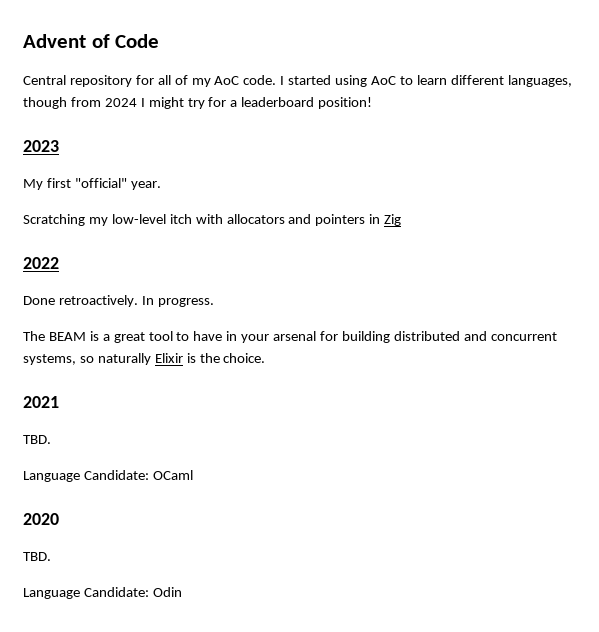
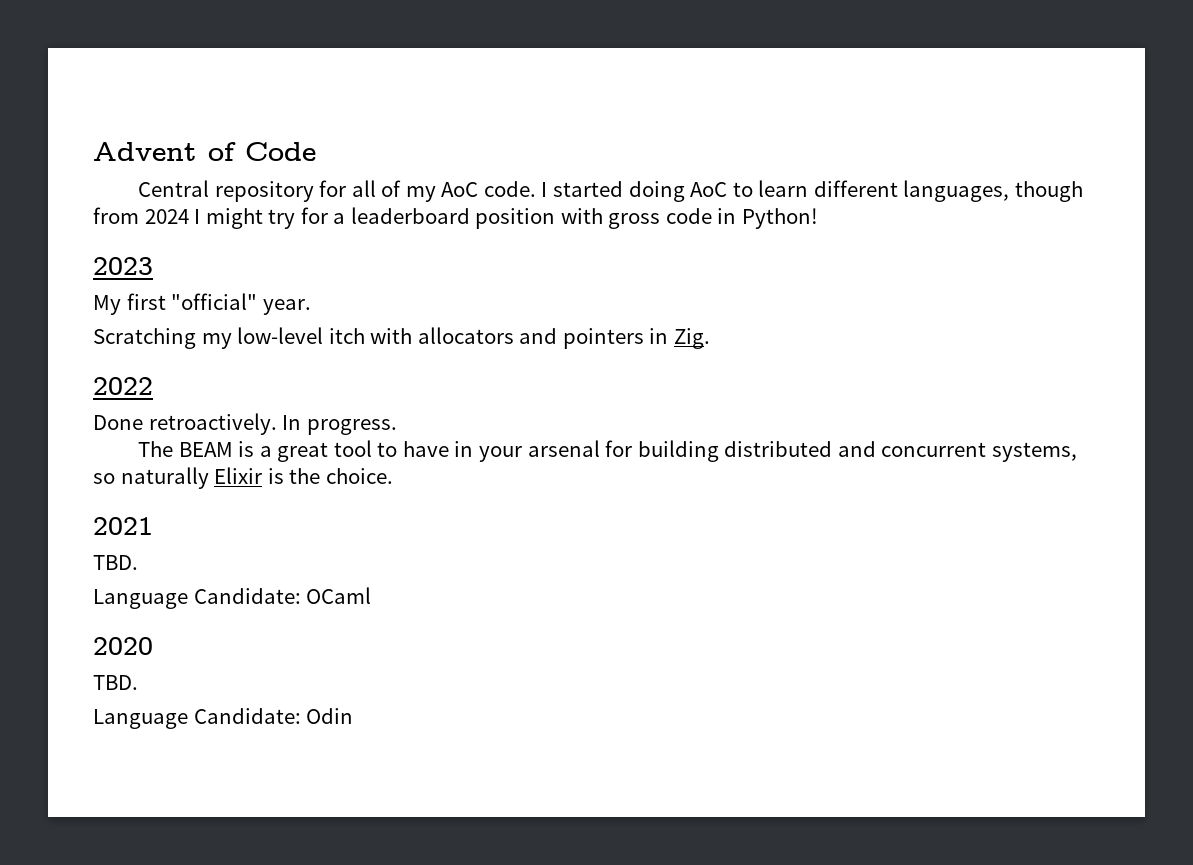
[335,75,368,87] using -> [628,181,685,202] doing
[318,97,373,109] position! -> [475,208,818,229] position with gross code in Python!
[384,214,402,226] Zig -> [673,328,710,349] Zig.

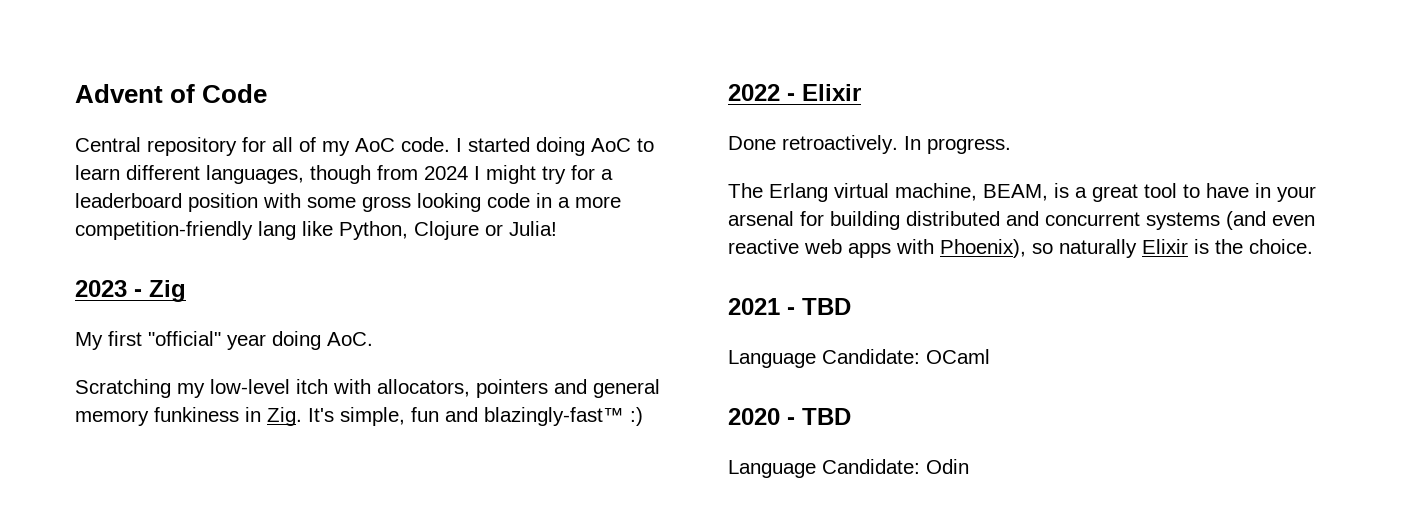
[608,208,818,229] gross code in Python! -> [307,193,621,212] [75,221,557,240] some gross looking code in a more competition-friendly lang like Python, Clojure or Julia!
(153, 266) none -> [134,280,186,302] - Zig
[262,299,311,315] year. -> [227,331,373,350] year doing AoC.
[417,327,710,349] allocators and pointers in Zig. -> [377,379,660,398] [75,407,643,426] allocators, pointers and general memory funkiness in Zig. It's simple, fun and blazingly-fast™ :)
(153, 386) none -> [787,84,861,101] - Elixir
[178,442,233,457] BEAM -> [769,183,1048,202] Erlang virtual machine, BEAM,
[991,442,1077,462] systems, -> [1146,211,1315,230] [728,239,1026,258] systems (and even reactive web apps with Phoenix),
[93,555,138,570] // TBD. -> [787,298,851,315] - TBD
[93,675,138,690] // TBD. -> [787,408,851,425] - TBD

